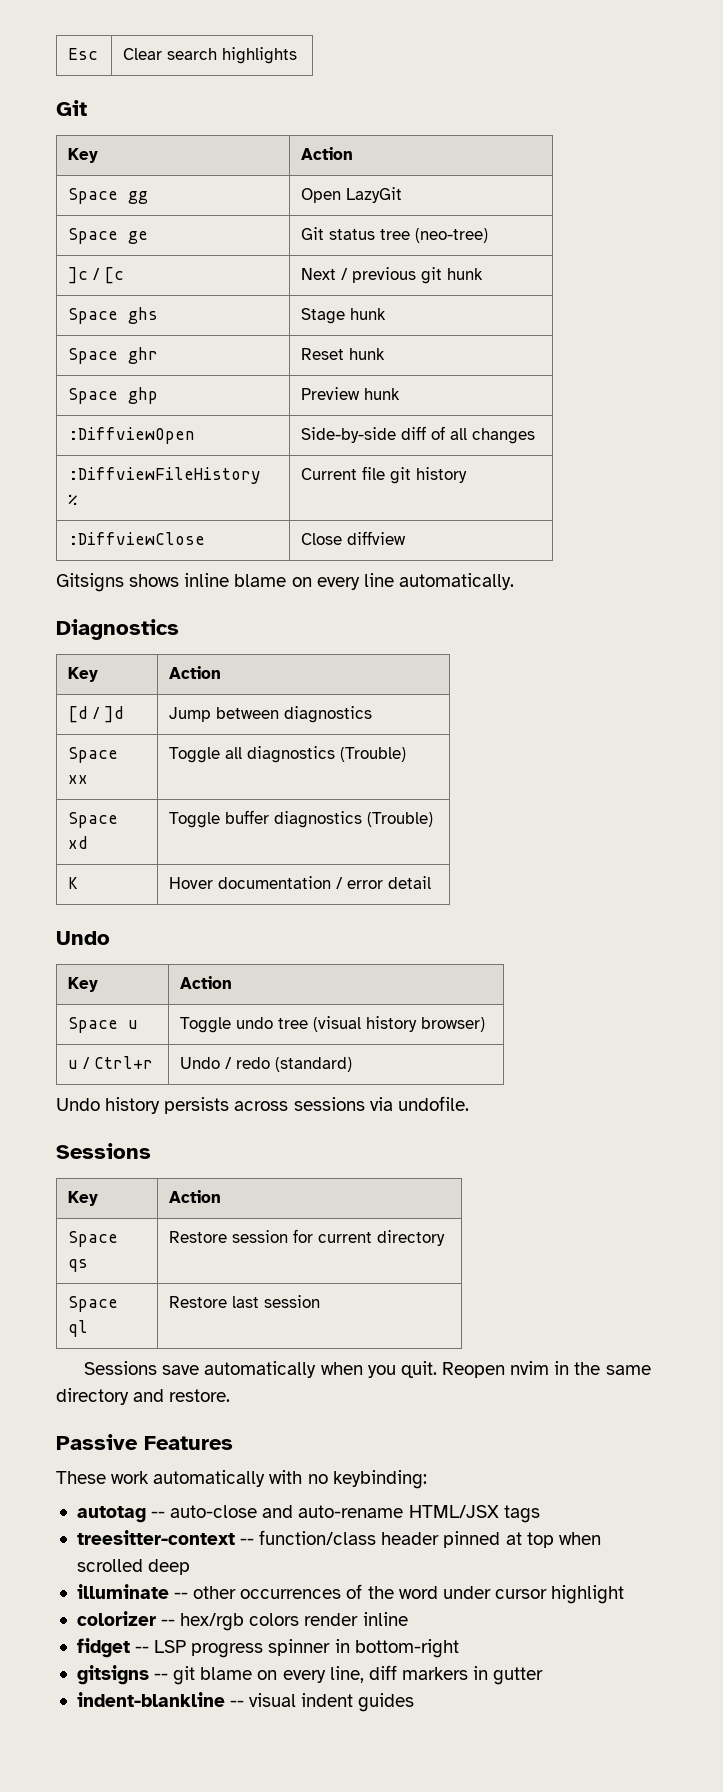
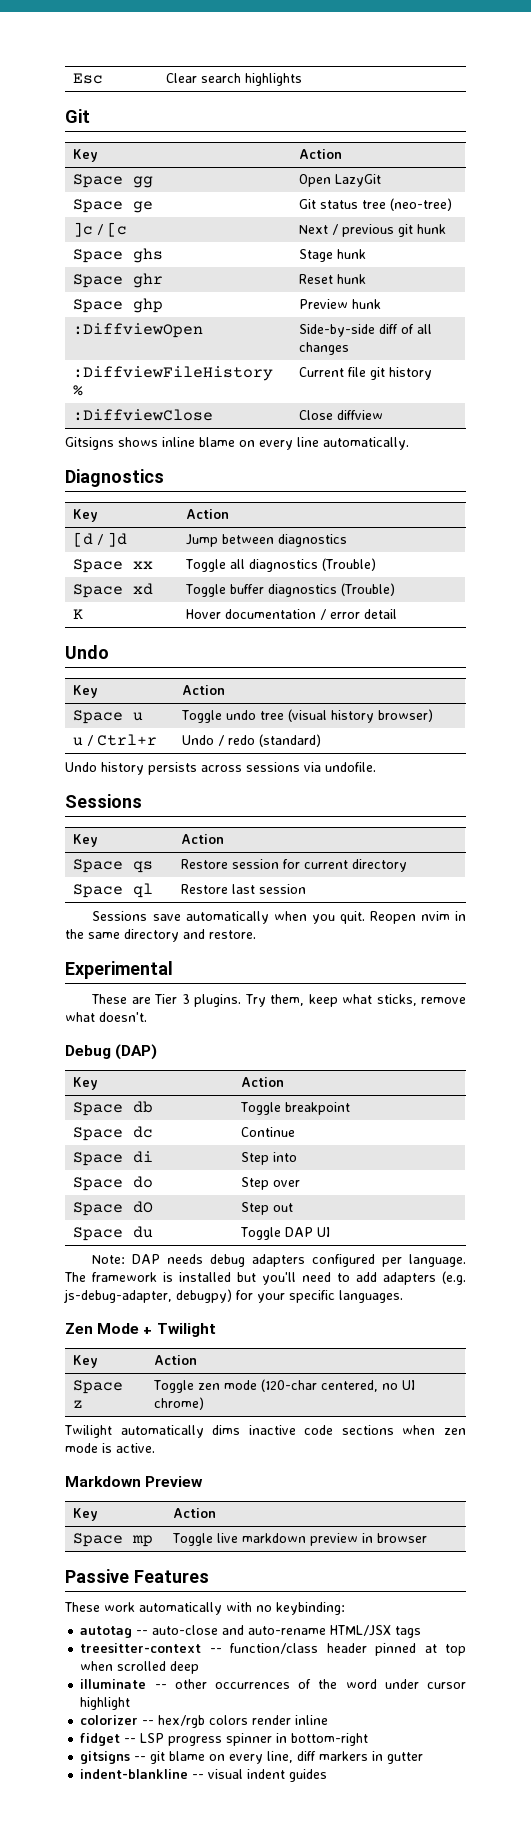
(231, 1395) none -> [65,961,173,979] [91,994,466,1007] [65,1012,147,1022] [65,1044,158,1060] [73,1077,99,1090] [241,1077,285,1087] [73,1101,154,1116] [240,1102,351,1115] [73,1126,154,1141] [241,1127,296,1137] [73,1151,154,1166] [241,1152,298,1165] [73,1176,154,1191] [241,1177,301,1190] [73,1201,154,1216] [241,1202,294,1215] [73,1226,154,1241] [240,1227,331,1240] [92,1254,467,1267] [64,1271,466,1285] [64,1289,403,1303] [65,1323,216,1337] [73,1355,99,1368] [154,1355,198,1365] [73,1380,124,1394] [73,1400,84,1408] [153,1379,416,1393] [154,1397,205,1410] [64,1425,466,1438] [65,1443,155,1453] [65,1476,204,1487] [73,1508,99,1521] [173,1508,217,1518] [73,1533,154,1547] [172,1533,428,1546] // Experimental // These are Tier 3 plugins. Try them, keep what sticks, remove what doesn't. // Debug (DAP) // Key | Action // Space db | Toggle breakpoint // Space dc | Continue // Space di | Step into // Space do | Step over // Space dO | Step out // Space du | Toggle DAP UI // Note: DAP needs debug adapters configured per language. The framework is installed but you'll need to add adapters (e.g. js-debug-adapter, debugpy) for your specific languages. // Zen Mode + Twilight // Key | Action // Space z | Toggle zen mode (120-char centered, no UI chrome) // Twilight automatically dims inactive code sections when zen mode is active. // Markdown Preview // Key | Action // Space mp | Toggle live markdown preview in browser

